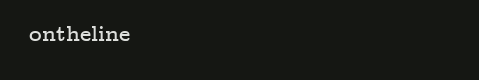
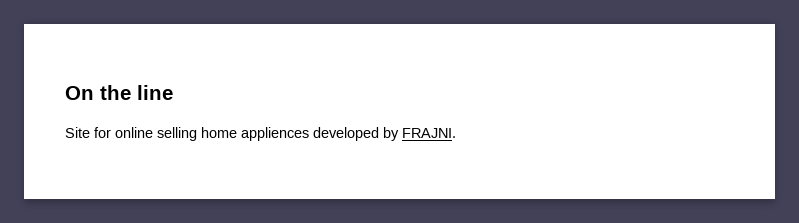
[29,26,130,41] ontheline -> [65,85,173,100] [65,127,456,141] On the line // Site for online selling home appliences developed by FRAJNI.

